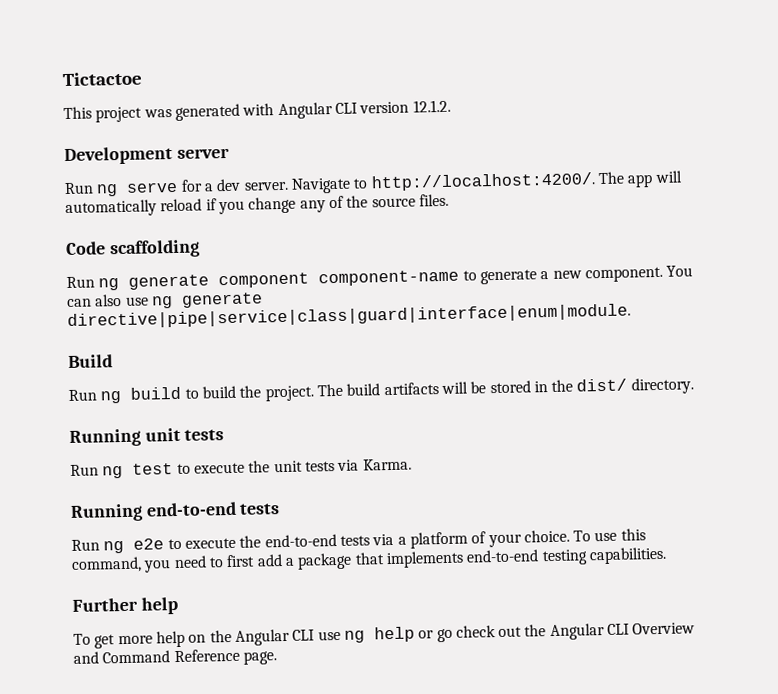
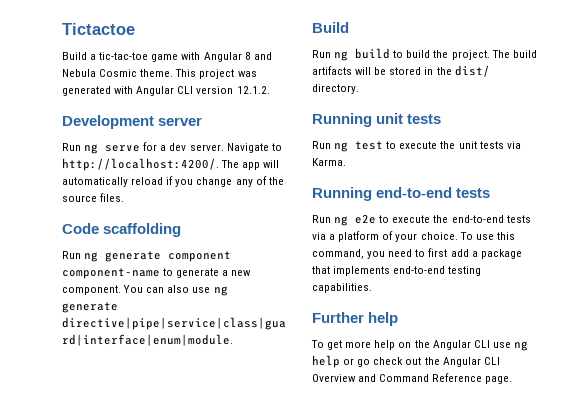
(143, 79) none -> [62,52,272,62] [62,69,174,77] Build a tic-tac-toe game with Angular 8 and Nebula Cosmic theme.

